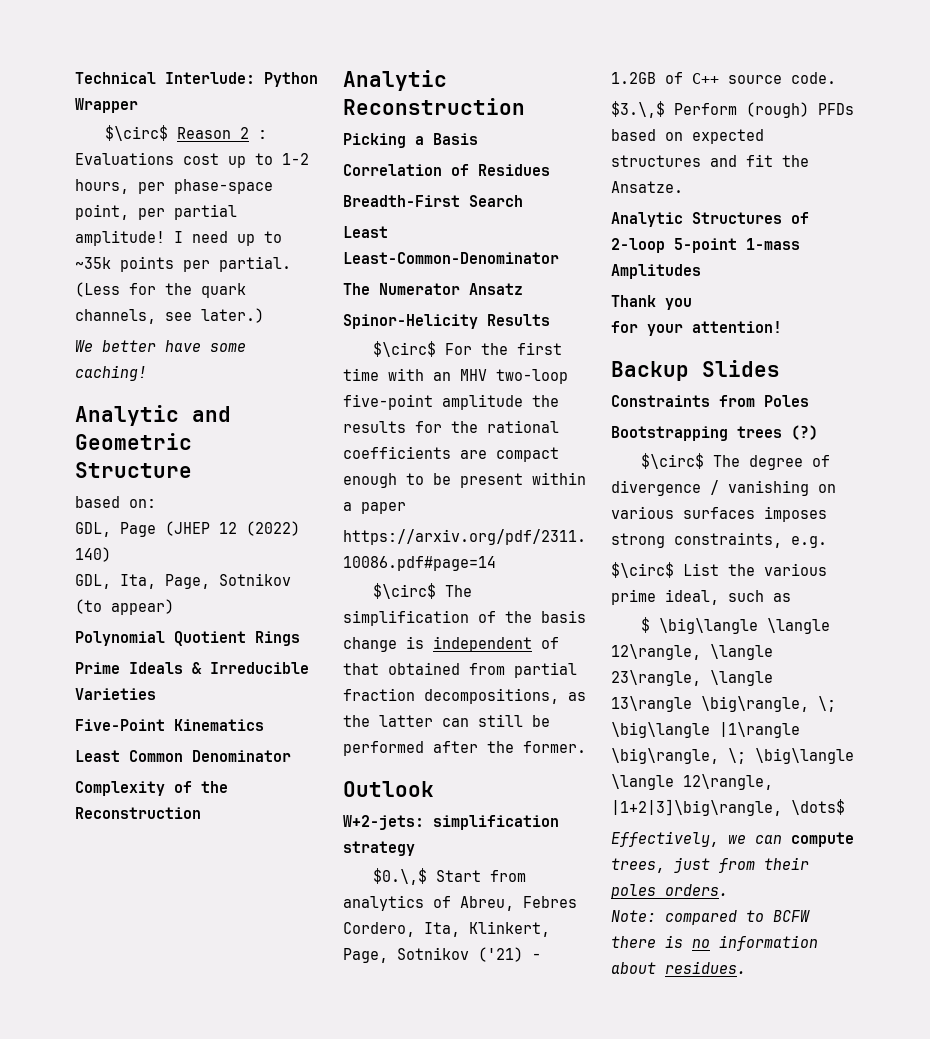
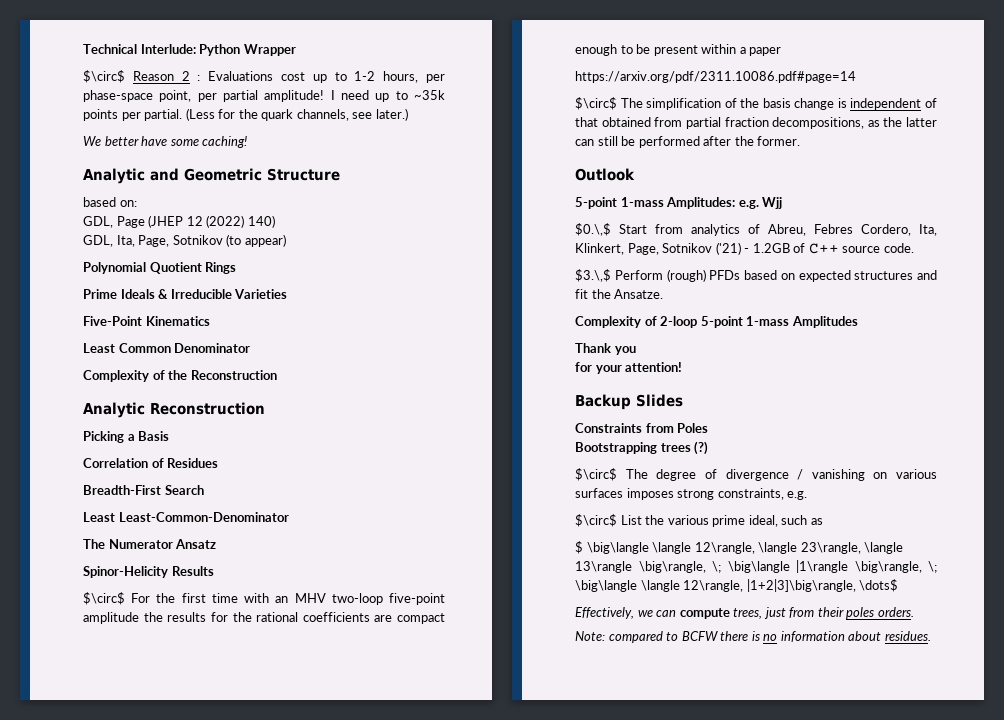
[343,815,559,830] [343,841,415,856] W+2-jets: simplification strategy -> [575,197,783,209] 5-point 1-mass Amplitudes: e.g. Wjj
[611,212,782,227] Analytic Structures -> [575,316,641,328] Complexity

